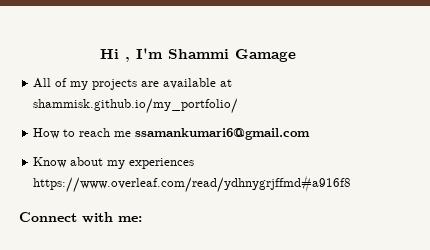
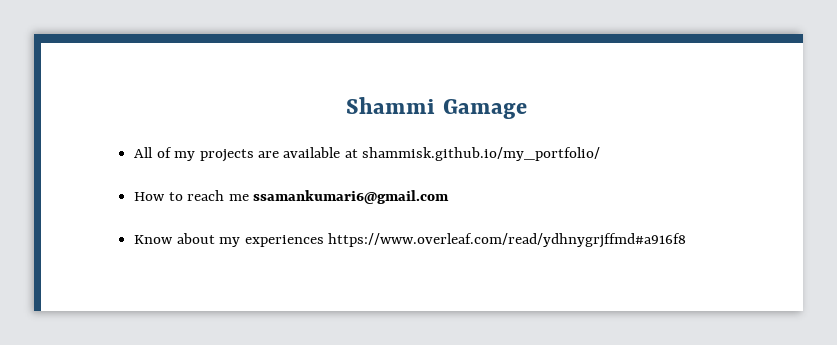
[100,48,163,62] Hi , I'm -> (346, 105) none
[19,212,142,223] // Connect with me: -> (686, 240) none

